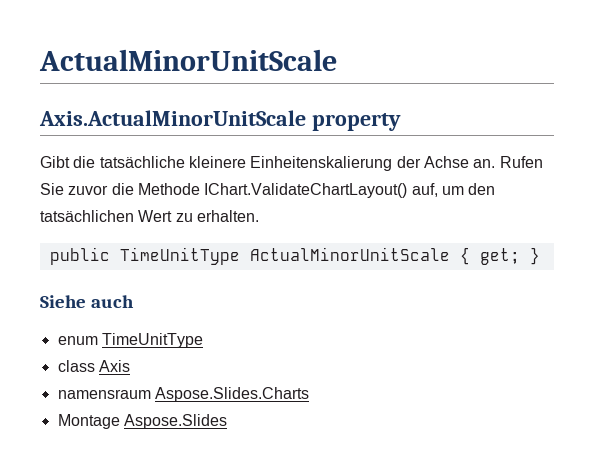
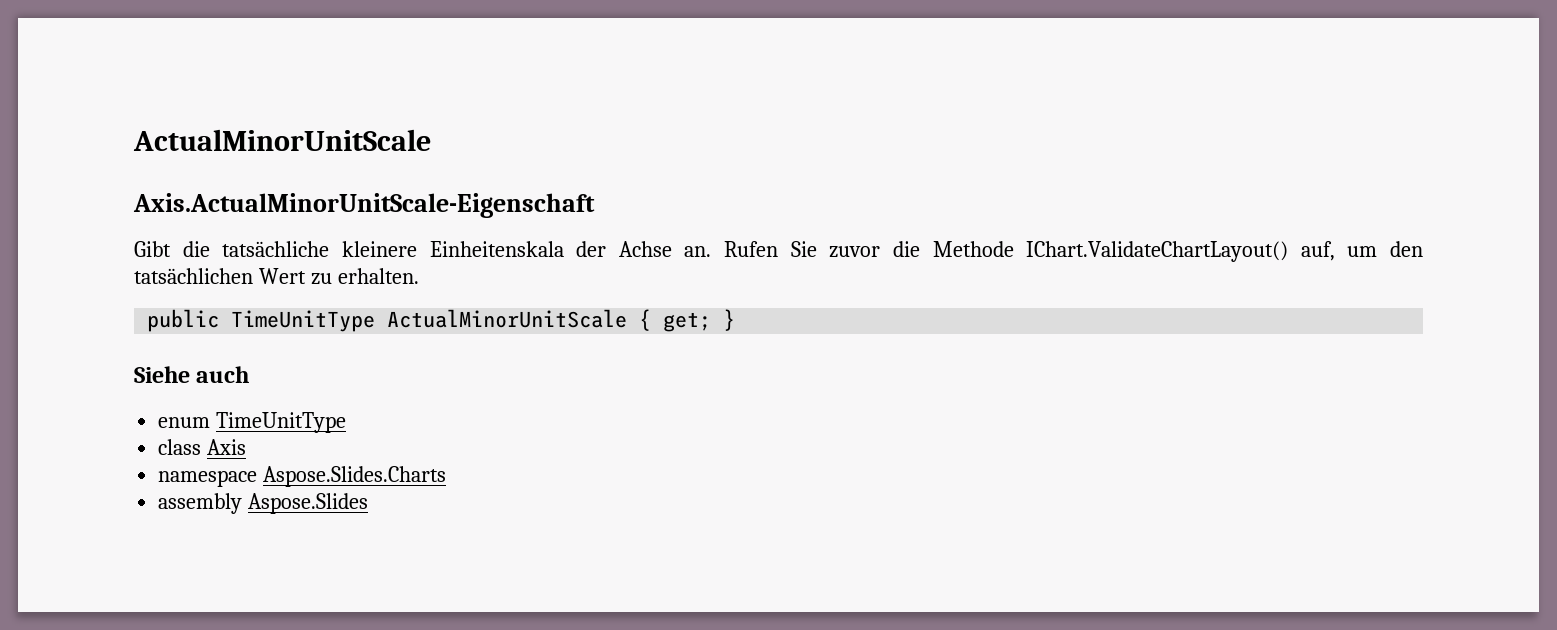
[39,110,401,131] Axis.ActualMinorUnitScale property -> [133,193,595,218] Axis.ActualMinorUnitScale-Eigenschaft
[250,156,393,171] Einheitenskalierung -> [429,241,564,257] Einheitenskala
[57,389,151,399] namensraum -> [158,470,258,487] namespace
[57,414,120,429] Montage -> [158,493,243,514] assembly

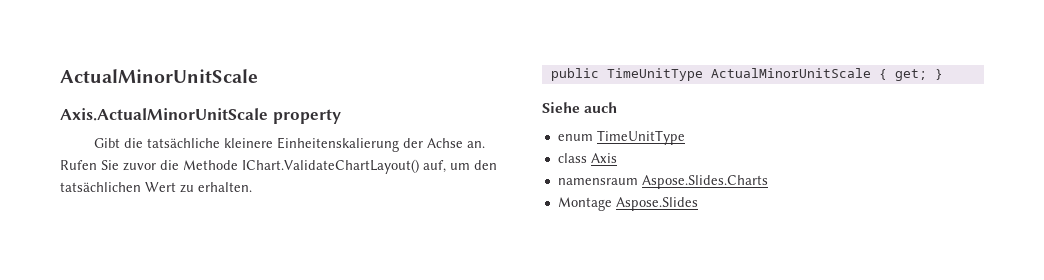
[133,193,595,218] Axis.ActualMinorUnitScale-Eigenschaft -> [60,108,341,124] Axis.ActualMinorUnitScale property
[429,241,564,257] Einheitenskala -> [277,137,400,152] Einheitenskalierung
[158,470,258,487] namespace -> [557,178,638,185] namensraum
[158,493,243,514] assembly -> [557,197,612,211] Montage

